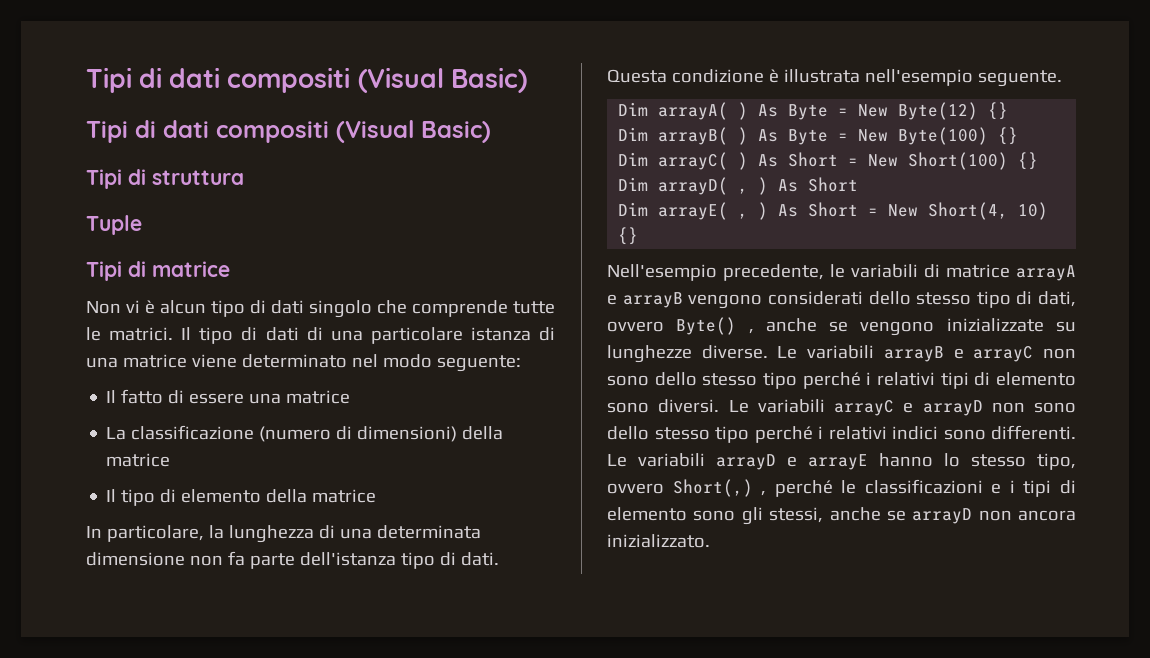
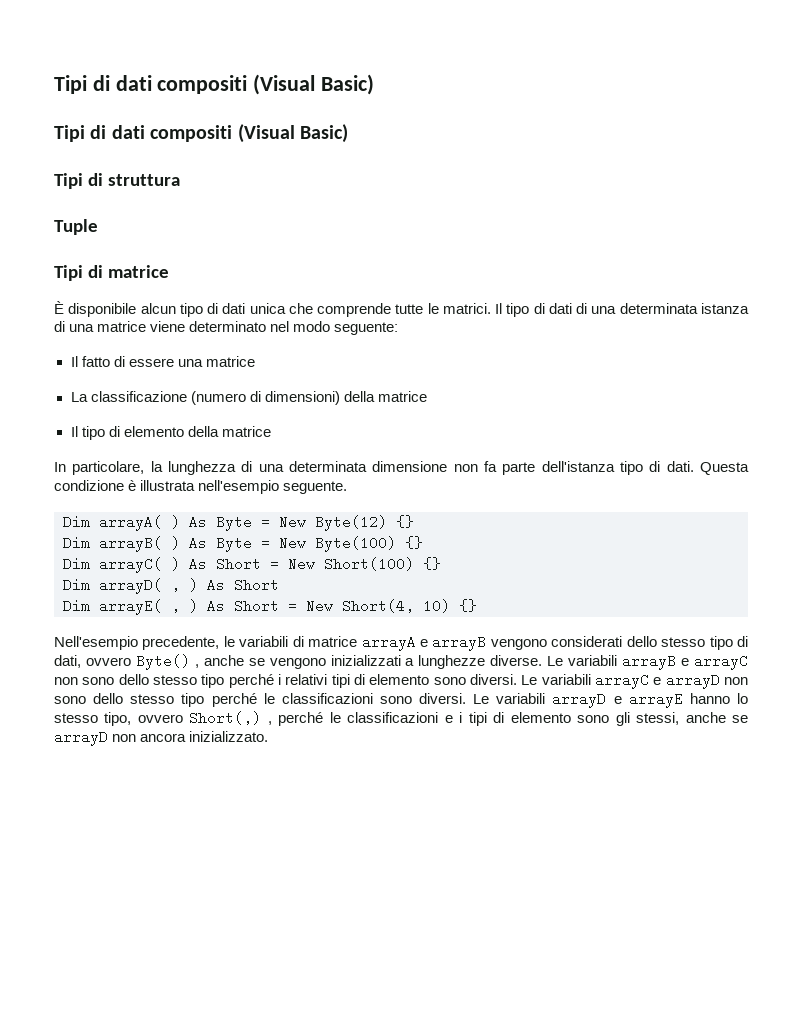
[86,300,155,314] Non vi è -> [54,301,137,317] È disponibile
[309,300,372,318] singolo -> [249,303,286,314] unica
[370,327,463,344] particolare -> [619,303,698,314] determinata
[946,318,1076,332] inizializzate su -> [330,655,415,666] inizializzati a
[818,425,1076,440] i relativi indici sono differenti. -> [263,693,467,704] le classificazioni sono diversi.

